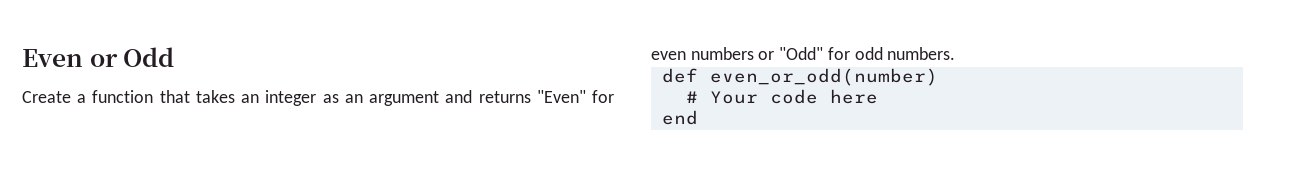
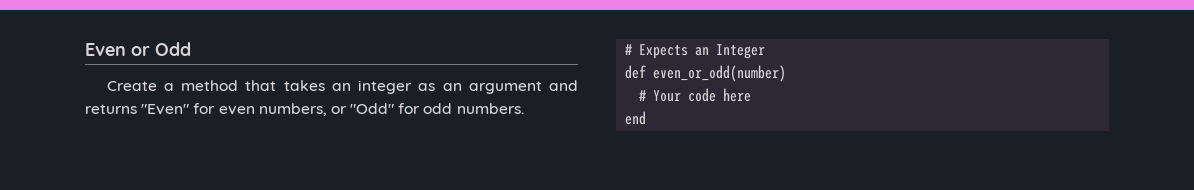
[92,90,154,103] function -> [181,80,239,91] method
[690,47,754,60] numbers -> [258,103,327,116] numbers,
(956, 53) none -> [625,44,766,59] // # Expects an Integer

